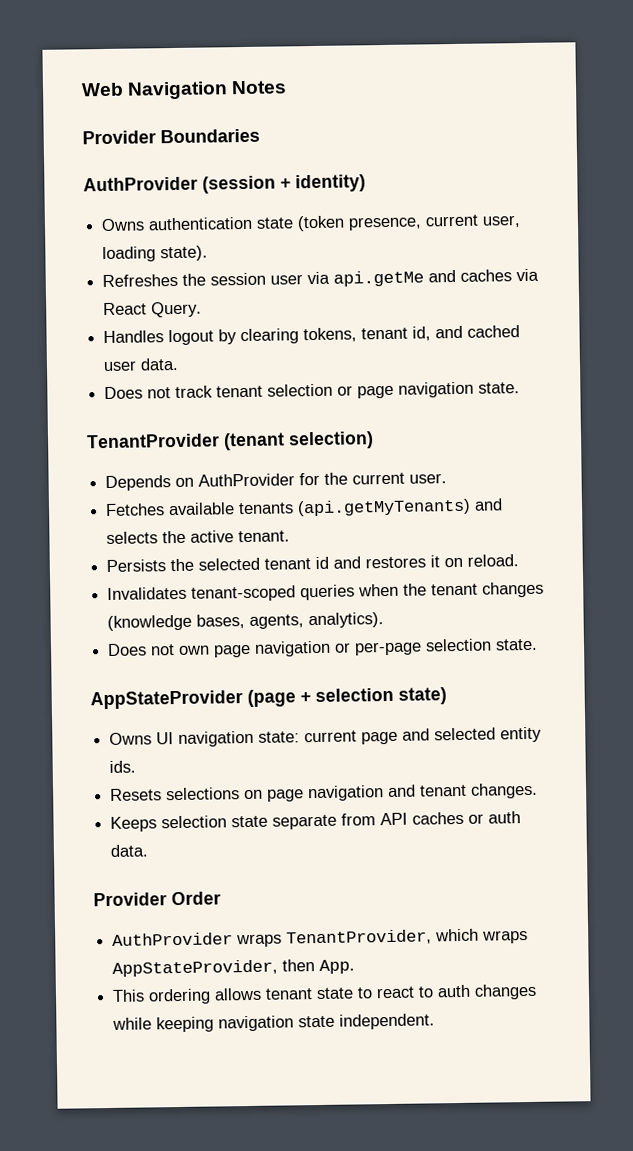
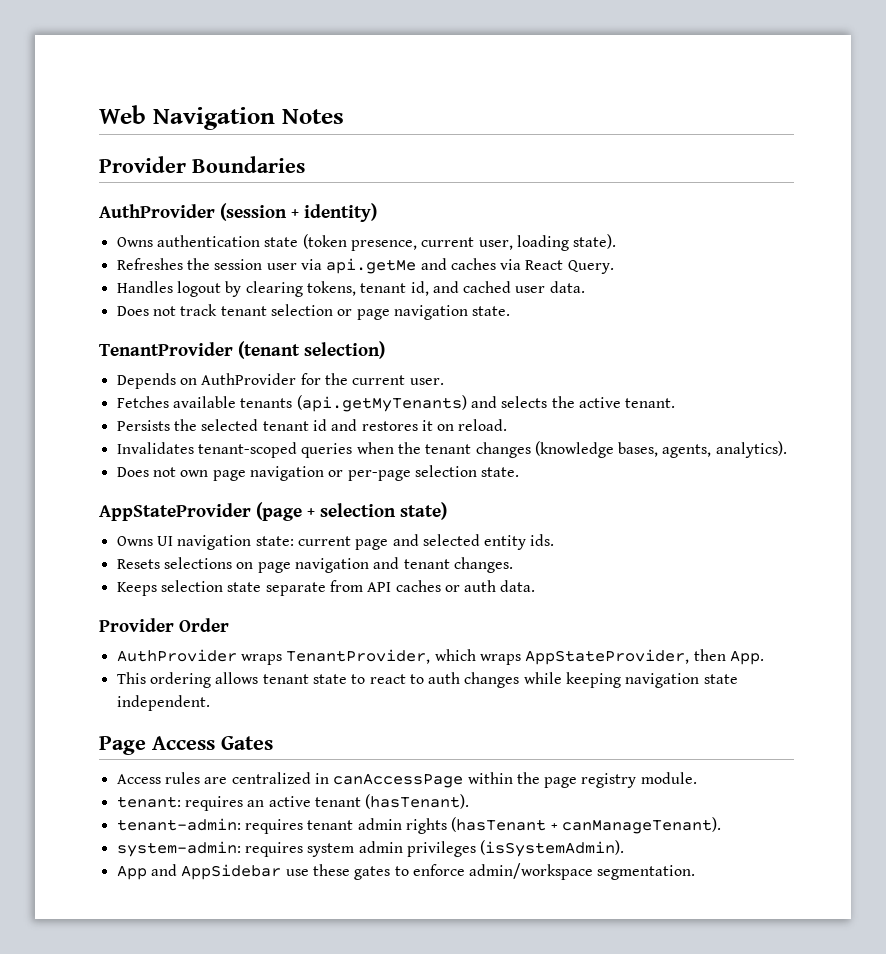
(436, 1021) none -> [99,736,273,755] [116,772,697,788] [116,794,470,811] [116,817,721,834] [116,840,625,857] [116,863,696,880] // Page Access Gates // Access rules are centralized in canAccessPage within the page registry module. // tenant: requires an active tenant (hasTenant). // tenant-admin: requires tenant admin rights (hasTenant + canManageTenant). // system-admin: requires system admin privileges (isSystemAdmin). // App and AppSidebar use these gates to enforce admin/workspace segmentation.

